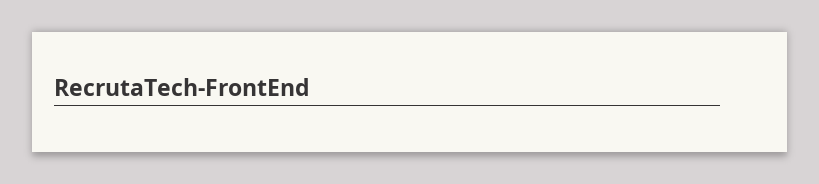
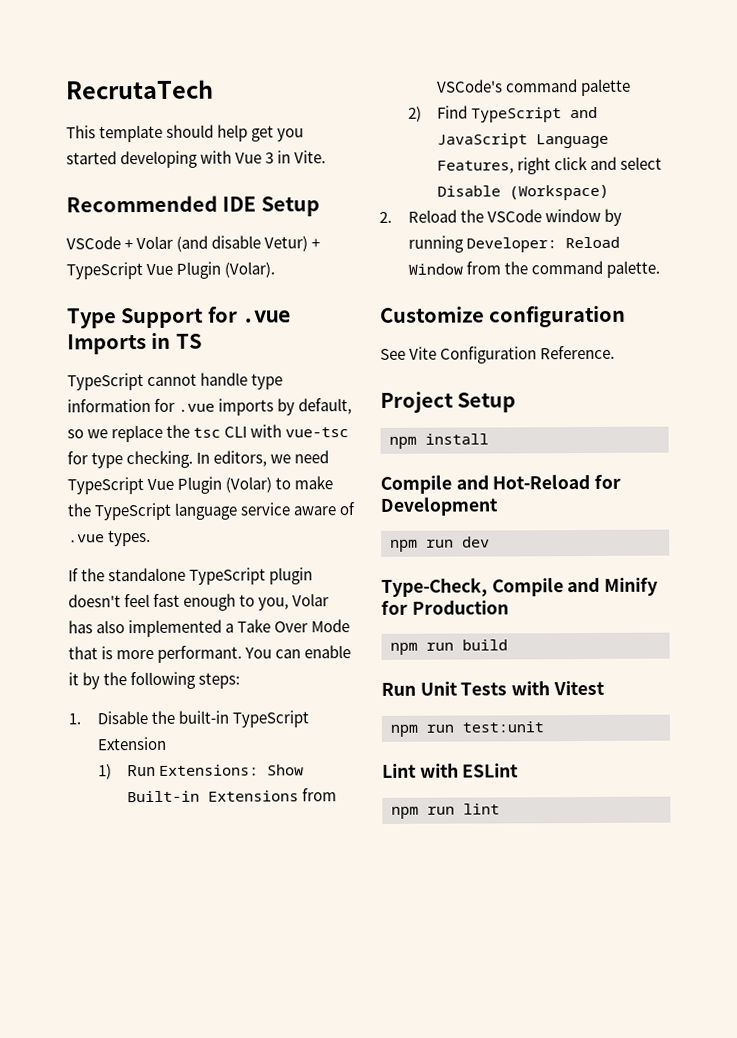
[54,78,310,96] RecrutaTech-FrontEnd -> [66,79,214,100] [66,124,305,143] [66,150,327,169] [66,195,320,217] [66,235,321,252] [66,261,276,280] [67,306,292,329] [67,332,202,355] [67,372,284,391] [67,398,353,416] [67,424,350,443] [67,450,330,469] [67,476,334,495] [67,502,356,521] [68,529,152,547] [68,567,314,585] [68,593,330,611] [68,619,351,638] [68,645,352,663] [68,671,241,690] [68,710,310,728] [96,736,167,751] [97,763,305,780] [126,788,338,803] [436,78,632,97] [407,105,599,123] [436,133,609,149] [436,156,663,175] [436,184,609,201] [379,208,623,226] [407,235,621,253] [407,260,661,278] [380,305,627,328] [380,345,616,364] [380,391,517,413] [389,433,489,449] [380,473,622,494] [380,496,498,516] [390,536,490,552] [381,576,659,597] [381,599,509,615] [390,639,508,655] [381,680,605,696] [390,721,544,737] [382,763,520,778] [391,803,500,819] RecrutaTech // This template should help get you started developing with Vue 3 in Vite. // Recommended IDE Setup // VSCode + Volar (and disable Vetur) + TypeScript Vue Plugin (Volar). // Type Support for .vue Imports in TS // TypeScript cannot handle type information for .vue imports by default, so we replace the tsc CLI with vue-tsc for type checking. In editors, we need TypeScript Vue Plugin (Volar) to make the TypeScript language service aware of .vue types. // If the standalone TypeScript plugin doesn't feel fast enough to you, Volar has also implemented a Take Over Mode that is more performant. You can enable it by the following steps: // 1. Disable the built-in TypeScript Extension // 1) Run Extensions: Show Built-in Extensions from VSCode's command palette // 2) Find TypeScript and JavaScript Language Features, right click and select Disable (Workspace) // 2. Reload the VSCode window by running Developer: Reload Window from the command palette. // Customize configuration // See Vite Configuration Reference. // Project Setup // npm install // Compile and Hot-Reload for Development // npm run dev // Type-Check, Compile and Minify for Production // npm run build // Run Unit Tests with Vitest // npm run test:unit // Lint with ESLint // npm run lint

